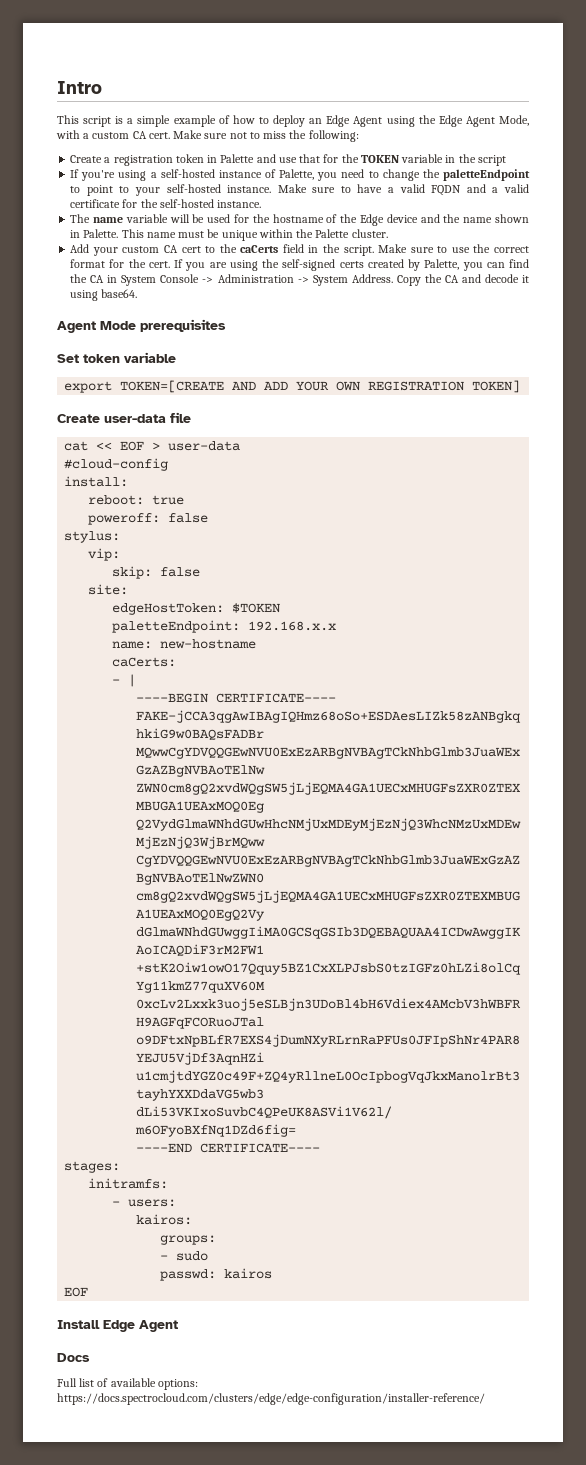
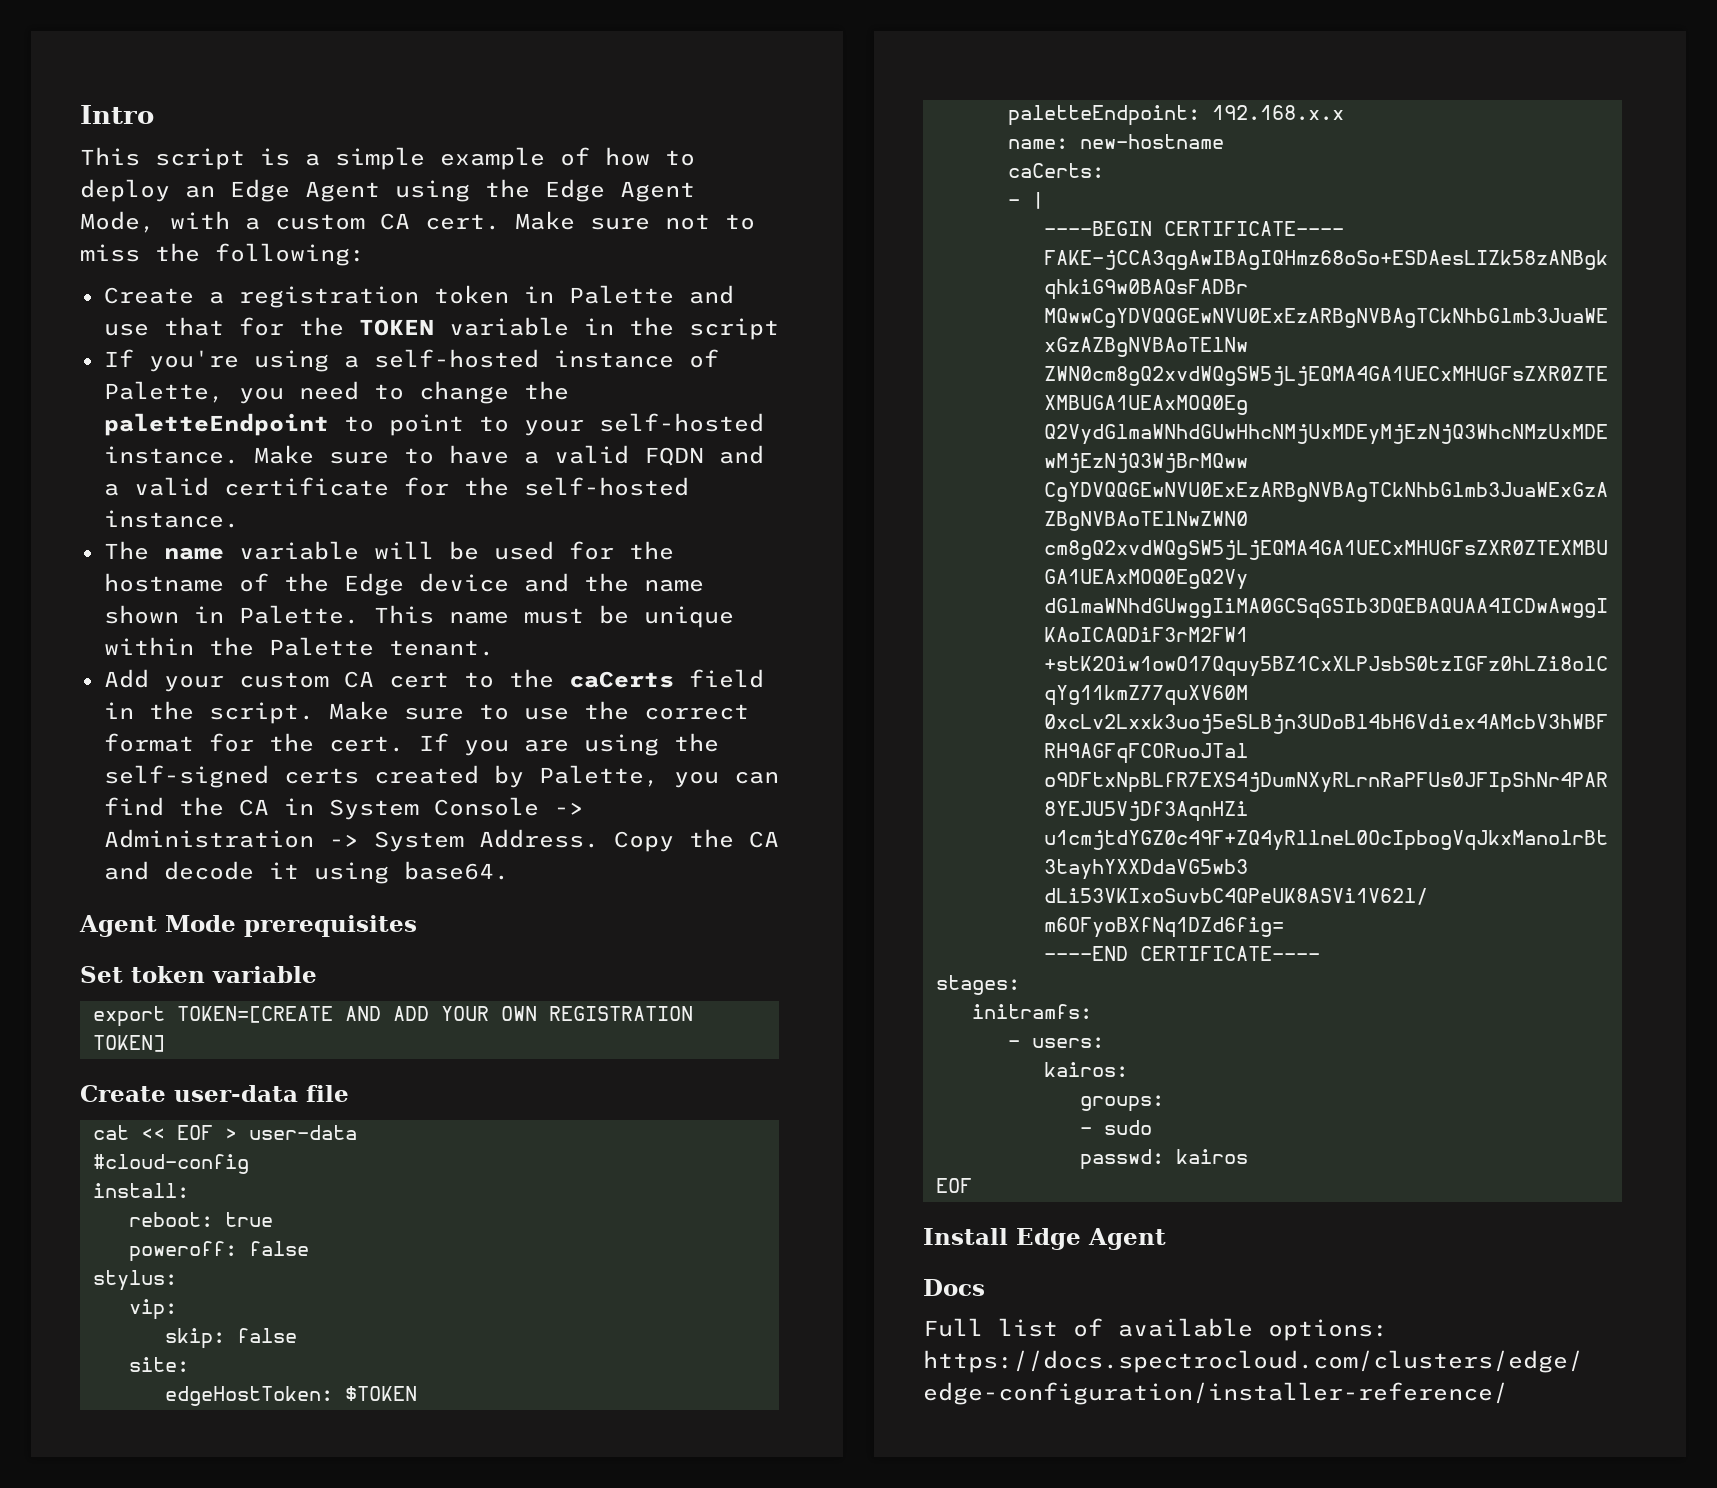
[351,229,388,238] cluster. -> [388,640,494,656] tenant.

